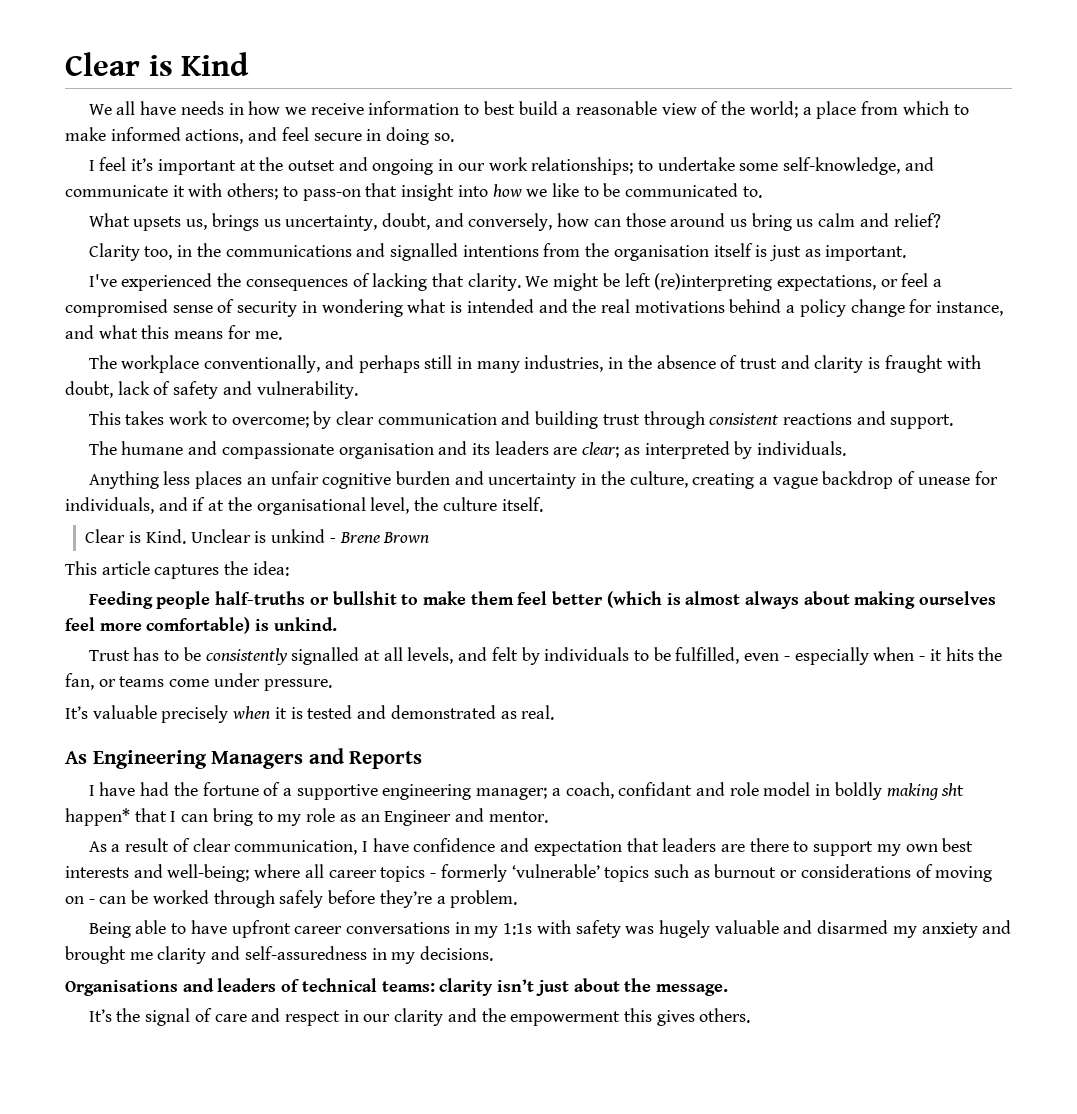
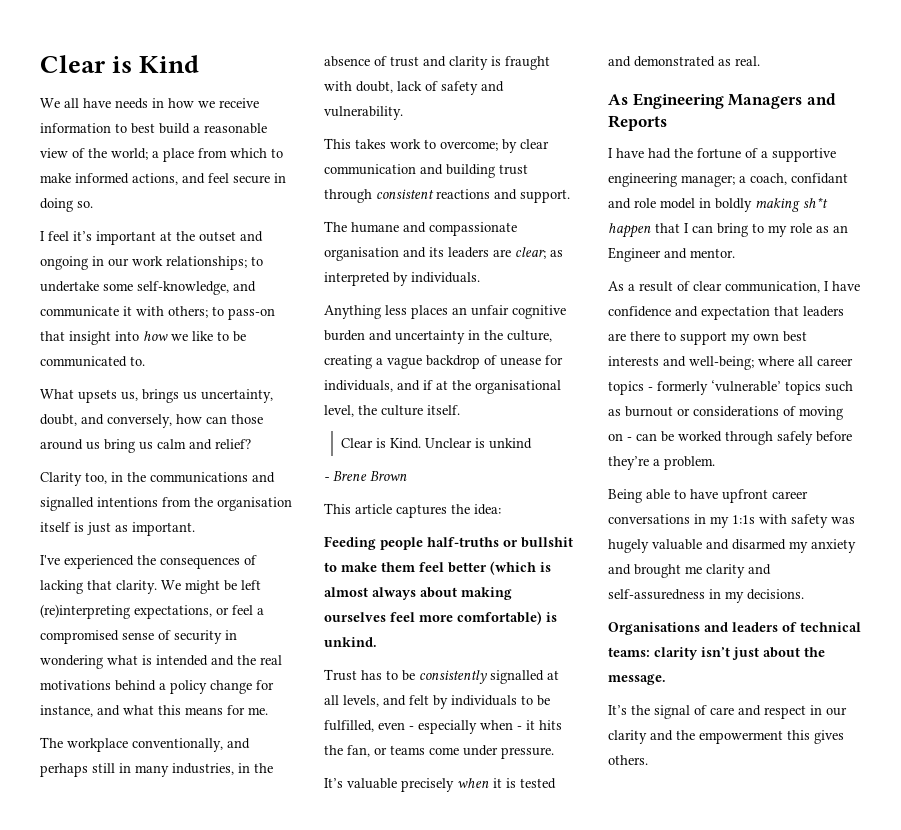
(326, 536) none -> (533, 443) //
[941,783,965,796] [65,808,130,826] sht happen* -> [803,197,828,208] [608,223,651,238] sh*t happen

